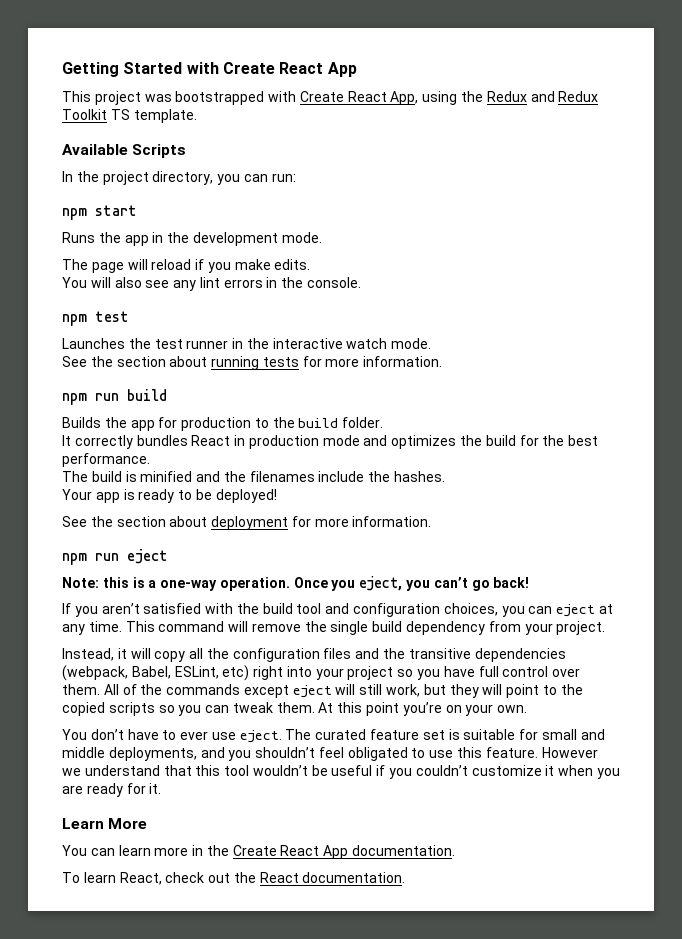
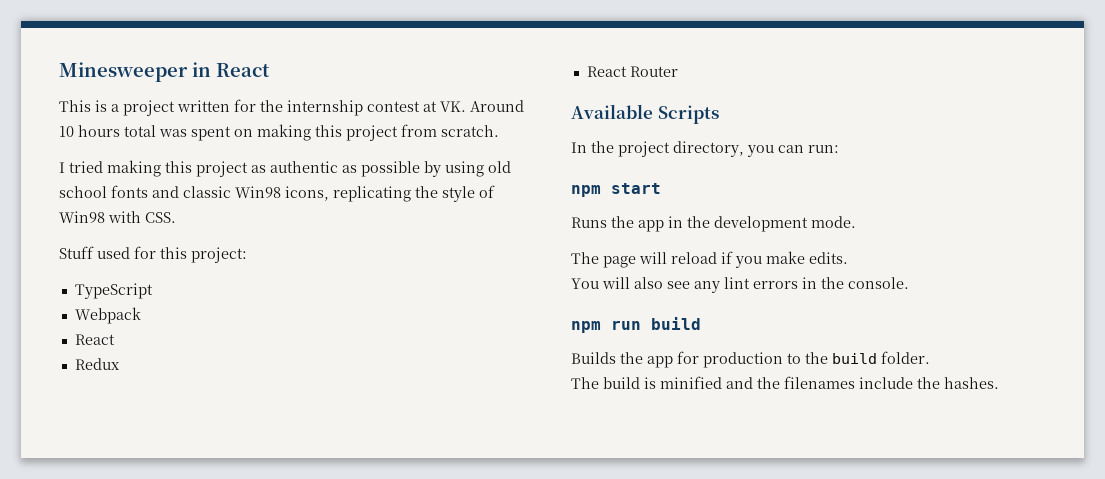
[62,62,357,77] [62,91,599,105] [62,109,197,123] Getting Started with Create React App // This project was bootstrapped with Create React App, using the Redux and Redux Toolkit TS template. -> [59,62,270,82] [59,99,524,116] [59,124,499,141] [59,160,511,177] [59,185,495,202] [59,211,176,223] [59,246,247,263] [74,283,153,299] [74,307,141,324] [74,334,115,345] [74,358,120,370] [586,66,678,77] Minesweeper in React // This is a project written for the internship contest at VK. Around 10 hours total was spent on making this project from scratch. // I tried making this project as authentic as possible by using old school fonts and classic Win98 icons, replicating the style of Win98 with CSS. // Stuff used for this project: // TypeScript // Webpack // React // Redux // React Router
[62,311,129,326] [62,338,432,349] [62,356,443,370] // npm test // Launches the test runner in the interactive watch mode. // See the section about running tests for more information. -> (909, 283) none
[62,435,599,449] [62,453,150,467] // It correctly bundles React in production mode and optimizes the build for the best performance. -> (930, 357) none
[62,489,277,503] [62,516,432,530] [62,549,168,565] [62,576,530,591] [62,603,613,617] [62,621,606,635] [62,648,566,662] [62,665,581,681] [62,684,583,698] [62,702,528,716] [62,729,605,743] [62,747,598,761] [62,765,620,779] [62,783,162,797] [62,818,148,829] [62,845,456,859] [62,872,406,885] // Your app is ready to be deployed! // See the section about deployment for more information. // npm run eject // Note: this is a one-way operation. Once you eject, you can’t go back! // If you aren’t satisfied with the build tool and configuration choices, you can eject at any time. This command will remove the single build dependency from your project. // Instead, it will copy all the configuration files and the transitive dependencies (webpack, Babel, ESLint, etc) right into your project so you have full control over them. All of the commands except eject will still work, but they will point to the copied scripts so you can tweak them. At this point you’re on your own. // You don’t have to ever use eject. The curated feature set is suitable for small and middle deployments, and you shouldn’t feel obligated to use this feature. However we understand that this tool wouldn’t be useful if you couldn’t customize it when you are ready for it. // Learn More // You can learn more in the Create React App documentation. // To learn React, check out the React documentation. -> (999, 383) none

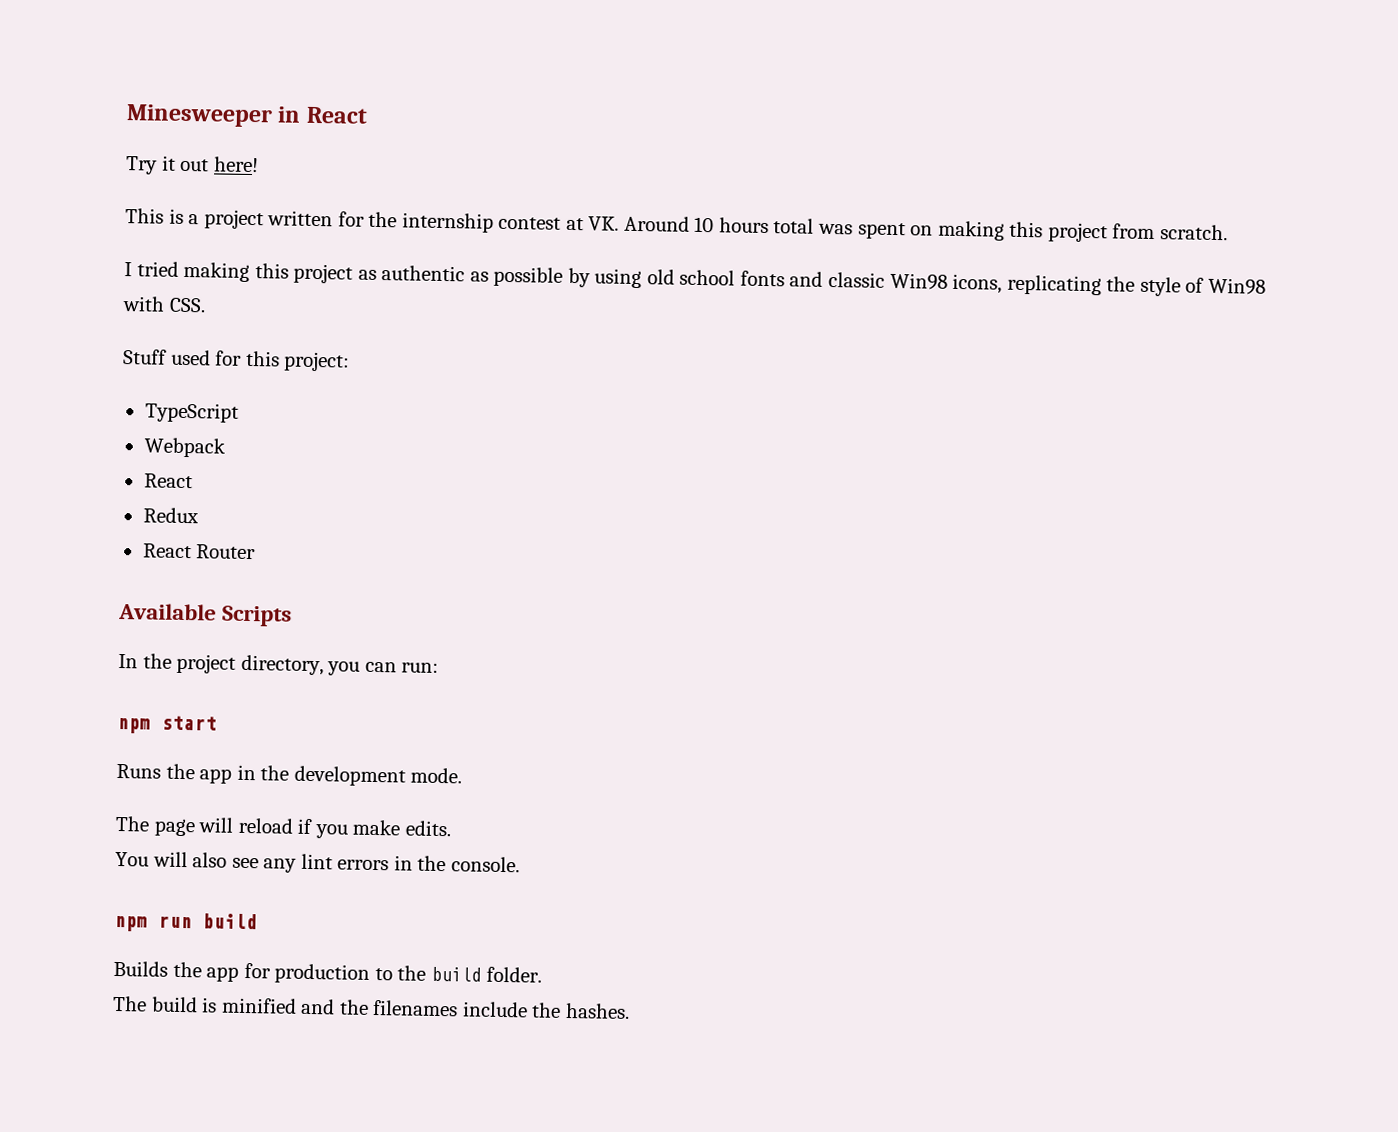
(270, 70) none -> [126,155,259,175] // Try it out here!

